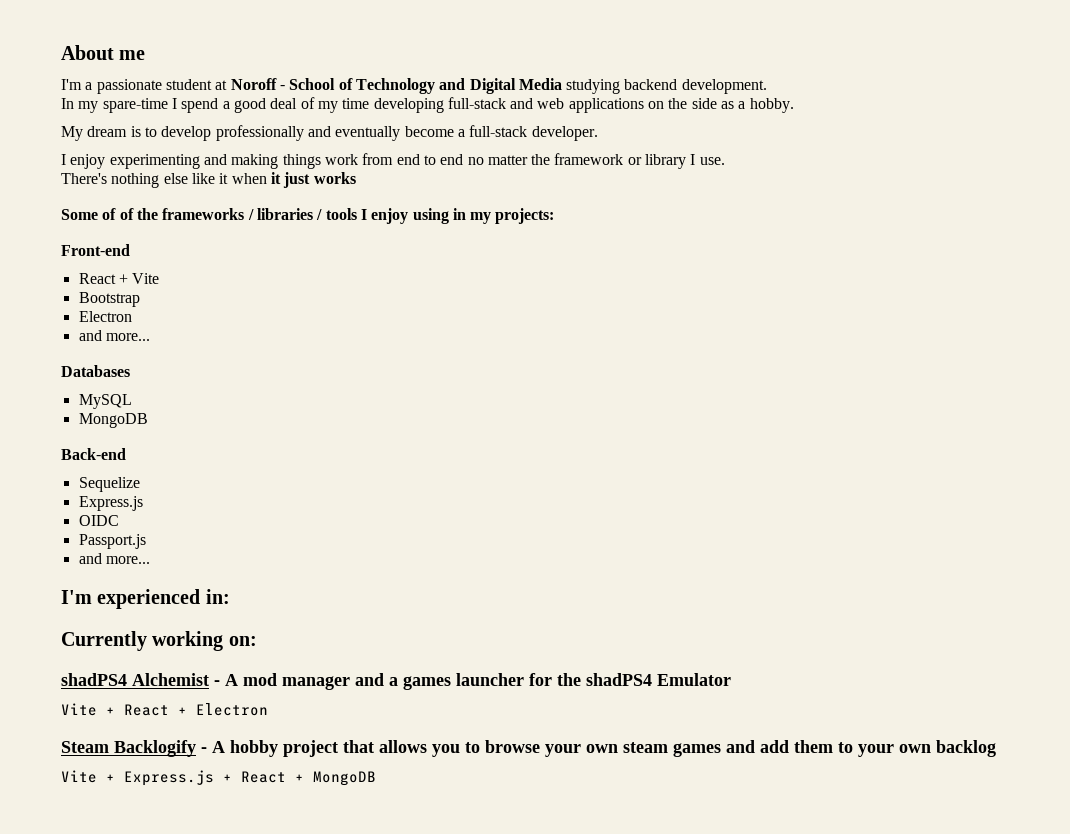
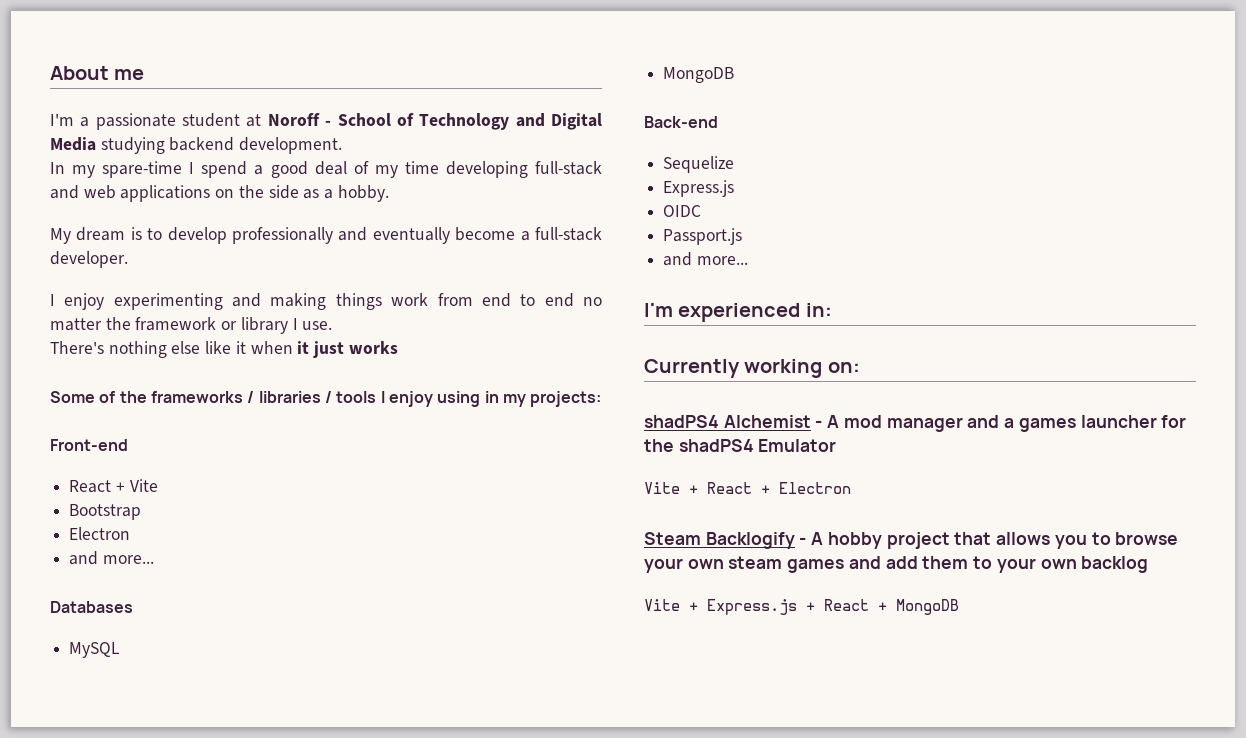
[119,208,134,220] of -> (116, 397) none

